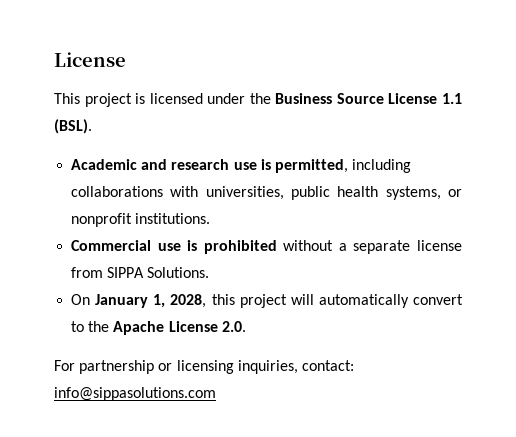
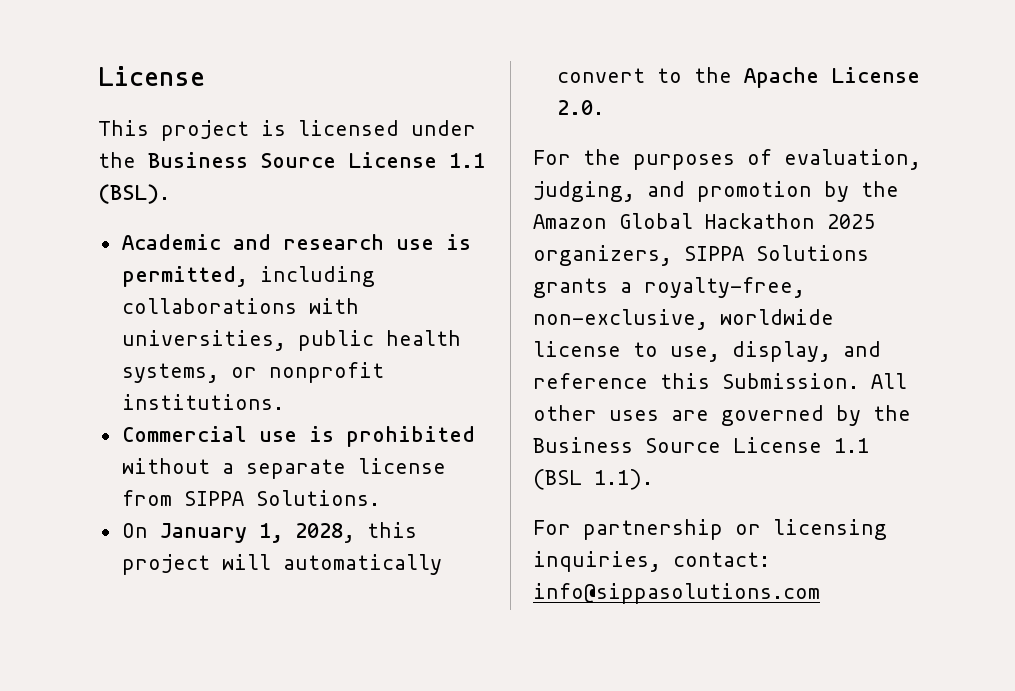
(246, 326) none -> [533,149,921,170] [533,181,899,202] [533,213,875,229] [533,245,869,266] [533,277,805,298] [533,309,834,330] [533,341,881,362] [533,373,907,389] [533,405,911,426] [533,437,869,453] [533,469,653,490] // For the purposes of evaluation, judging, and promotion by the Amazon Global Hackathon 2025 organizers, SIPPA Solutions grants a royalty-free, non-exclusive, worldwide license to use, display, and reference this Submission. All other uses are governed by the Business Source License 1.1 (BSL 1.1).

